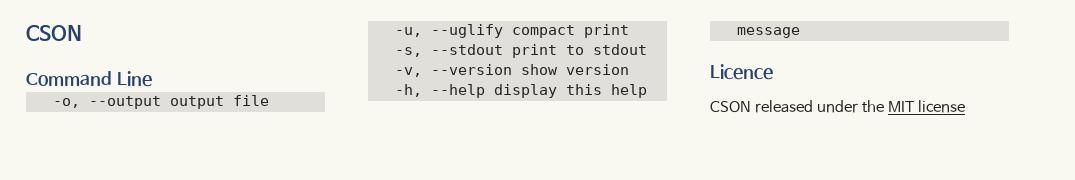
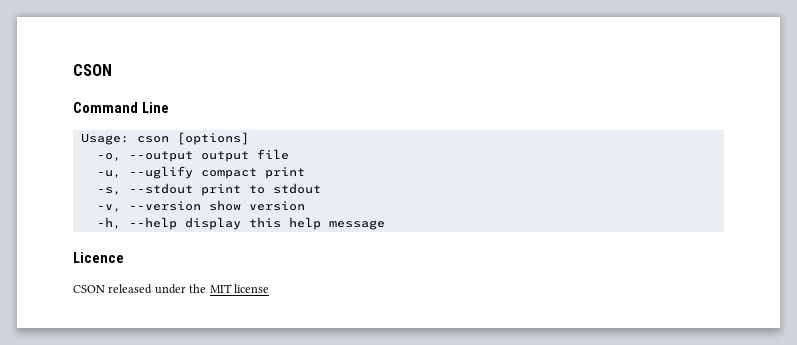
(152, 79) none -> [80,132,249,145] // Usage: cson [options]

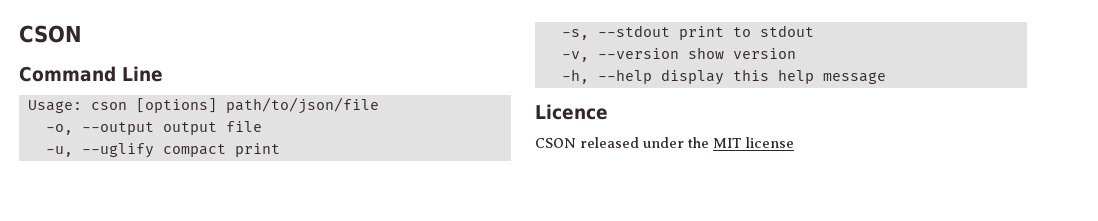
(249, 138) none -> [225,97,379,114] path/to/json/file

